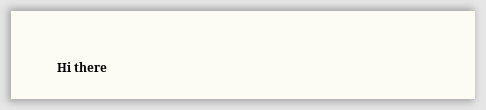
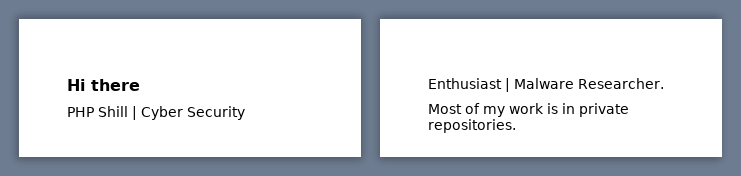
(108, 67) none -> [67,106,245,120] [428,78,664,92] [428,103,629,117] [428,119,516,133] // PHP Shill | Cyber Security Enthusiast | Malware Researcher. // Most of my work is in private repositories.

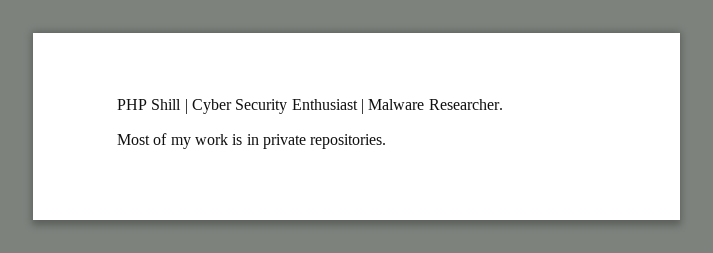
[67,79,140,91] Hi there // -> (117, 104) none

